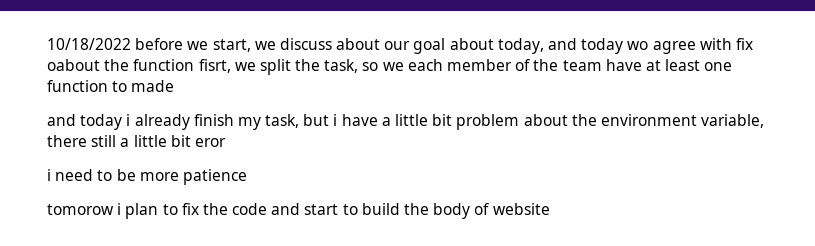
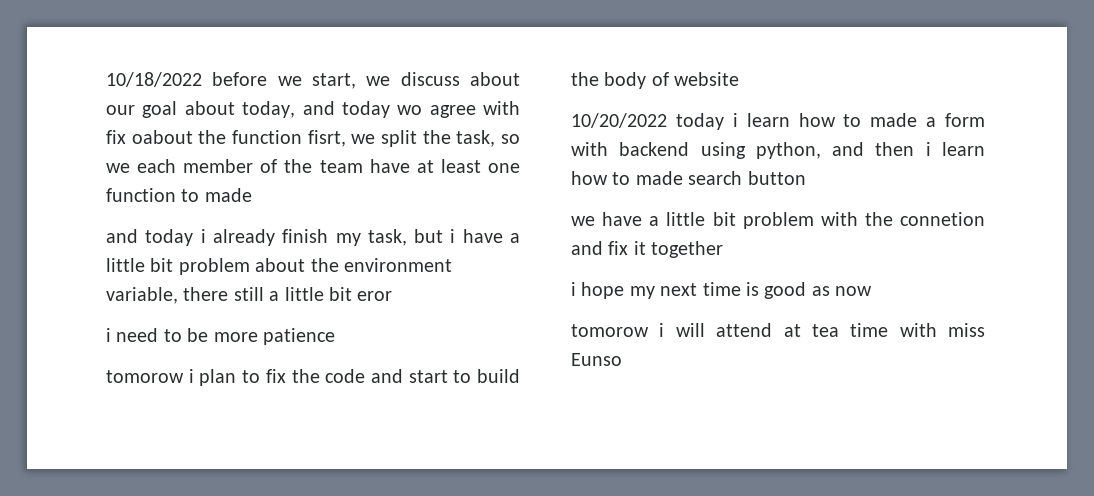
(550, 209) none -> [571,113,985,130] [571,142,985,159] [571,171,806,185] [571,212,985,229] [571,241,724,258] [571,282,873,299] [571,323,985,337] [571,353,622,366] // 10/20/2022 today i learn how to made a form with backend using python, and then i learn how to made search button // we have a little bit problem with the connetion and fix it together // i hope my next time is good as now // tomorow i will attend at tea time with miss Eunso

